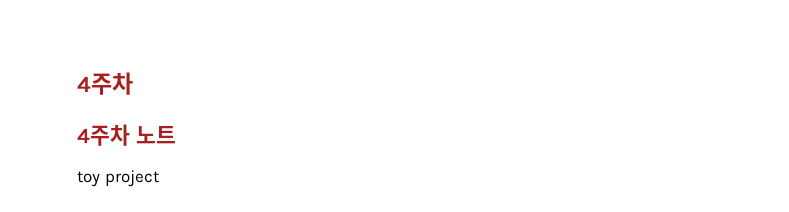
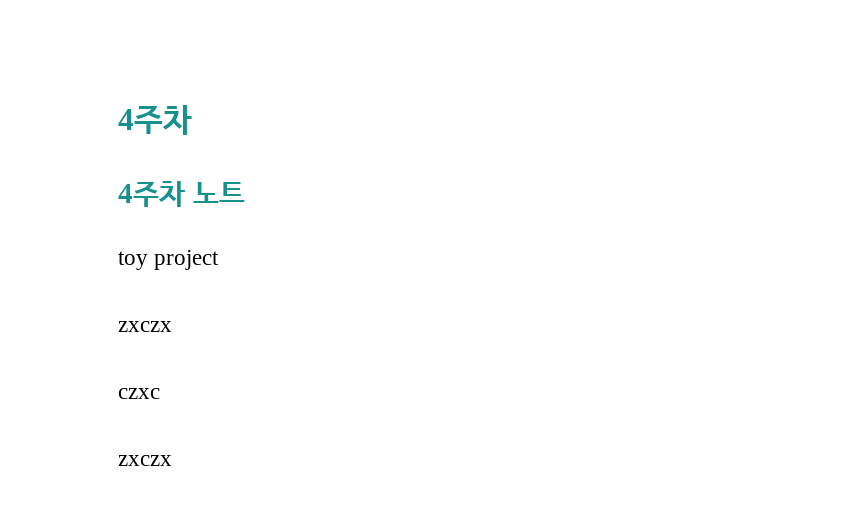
(159, 178) none -> [118,321,172,332] [118,388,160,399] [118,455,172,466] // zxczx // czxc // zxczx

